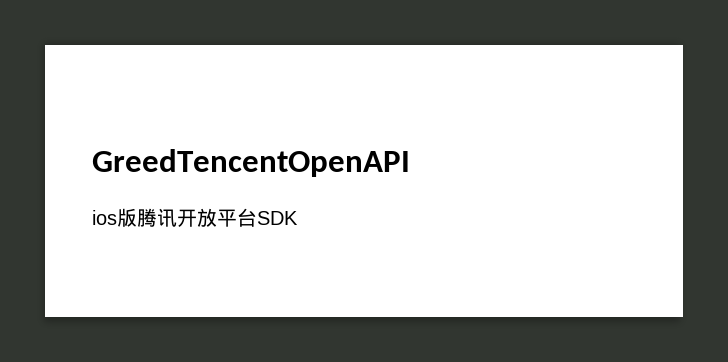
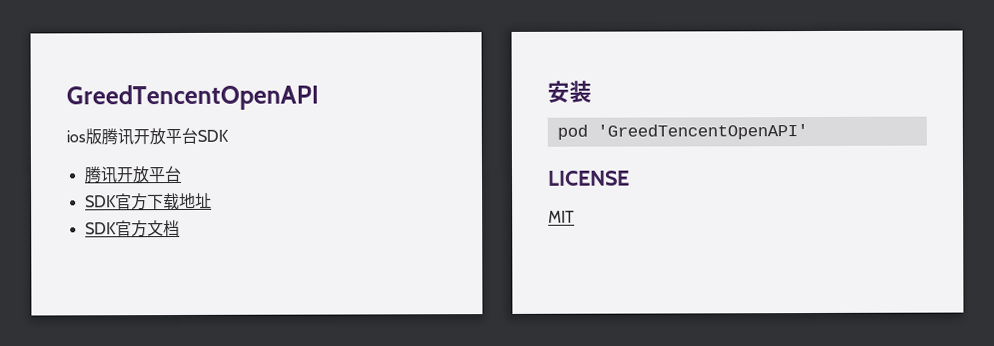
(298, 218) none -> [83,165,182,184] [84,192,212,211] [84,219,180,238] [547,80,592,103] [556,124,808,140] [547,170,630,186] [548,210,575,223] // 腾讯开放平台 // SDK官方下载地址 // SDK官方文档 // 安装 // pod 'GreedTencentOpenAPI' // LICENSE // MIT

